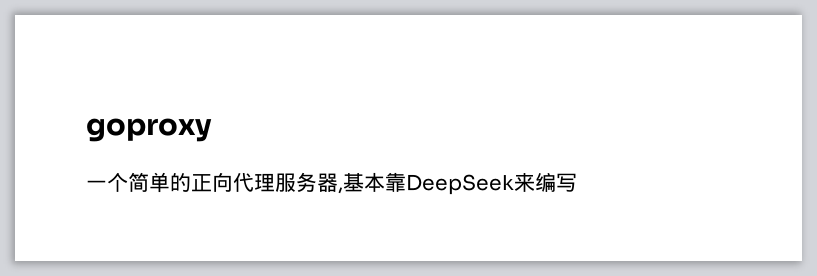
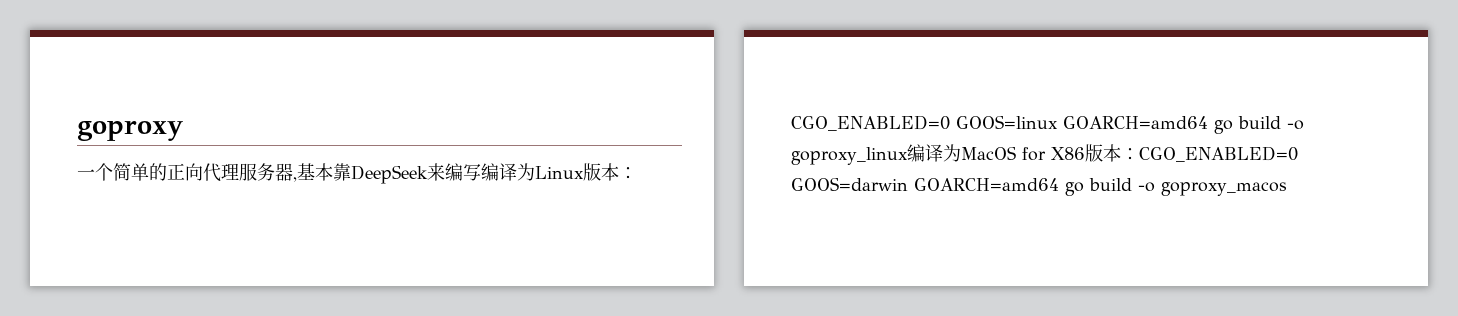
(577, 182) none -> [481,163,637,181] [791,115,1304,134] [791,144,1298,165] [791,177,1287,196] 编译为Linux版本：CGO_ENABLED=0 GOOS=linux GOARCH=amd64 go build -o goproxy_linux编译为MacOS for X86版本：CGO_ENABLED=0 GOOS=darwin GOARCH=amd64 go build -o goproxy_macos

